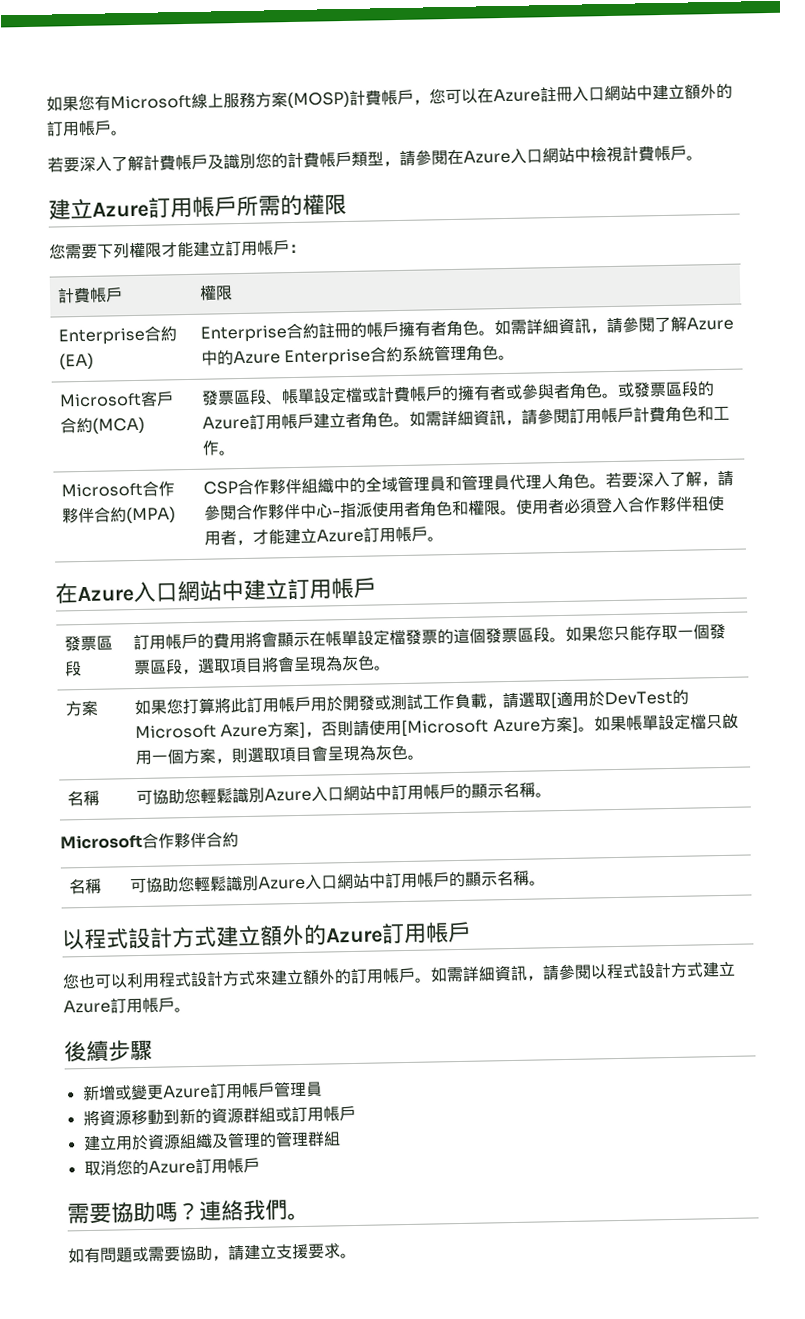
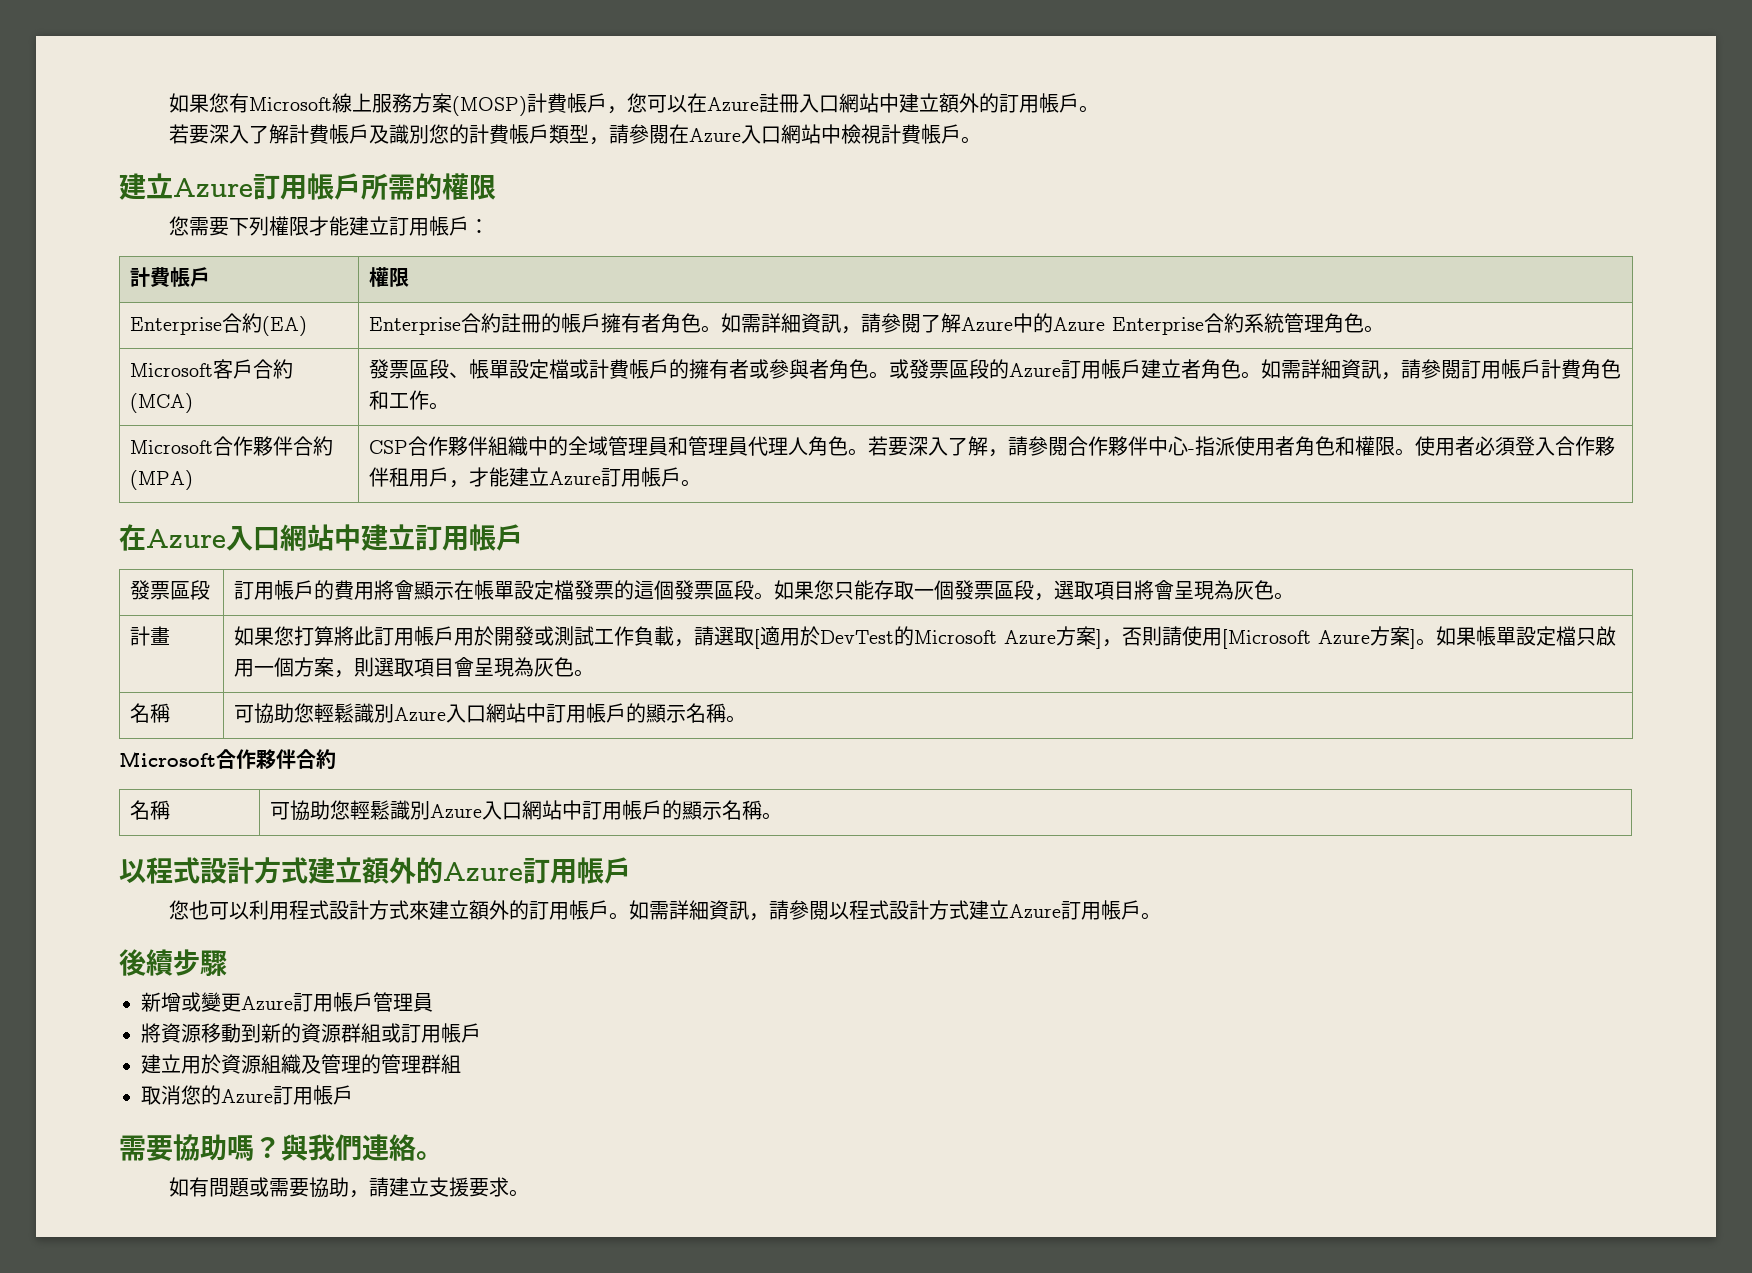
[706,495,725,512] [203,530,237,546] 使用者 -> [409,467,450,487] 用戶
[64,700,99,717] 方案 -> [130,626,171,646] 計畫
[199,1199,288,1221] 連絡我們 -> [281,1134,416,1161] 與我們連絡

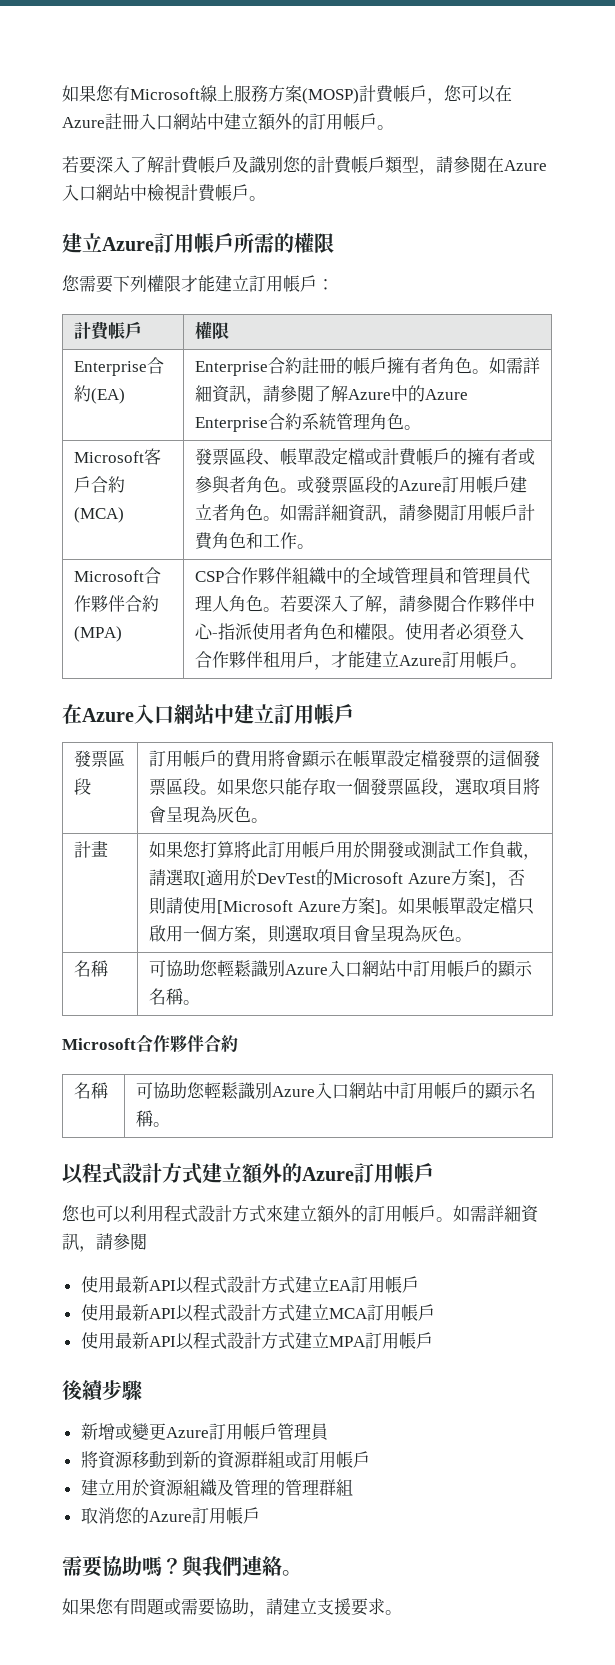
[829,900,1162,920] 以程式設計方式建立Azure訂用帳戶。 -> [80,1276,419,1294] [80,1304,435,1322] [80,1332,433,1350] // 使用最新API以程式設計方式建立EA訂用帳戶 // 使用最新API以程式設計方式建立MCA訂用帳戶 // 使用最新API以程式設計方式建立MPA訂用帳戶
(190, 1187) none -> [79,1598,114,1615] 果您

